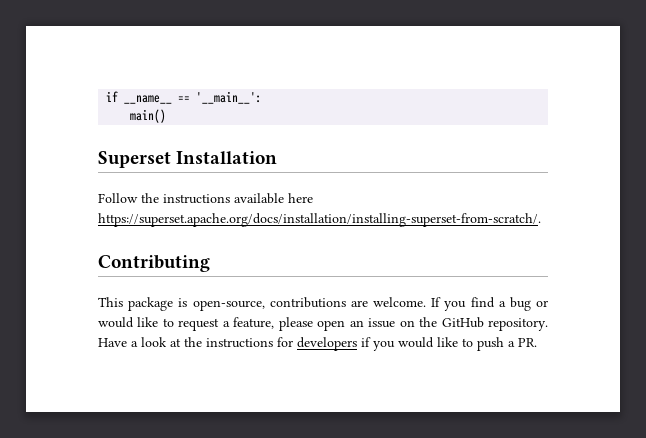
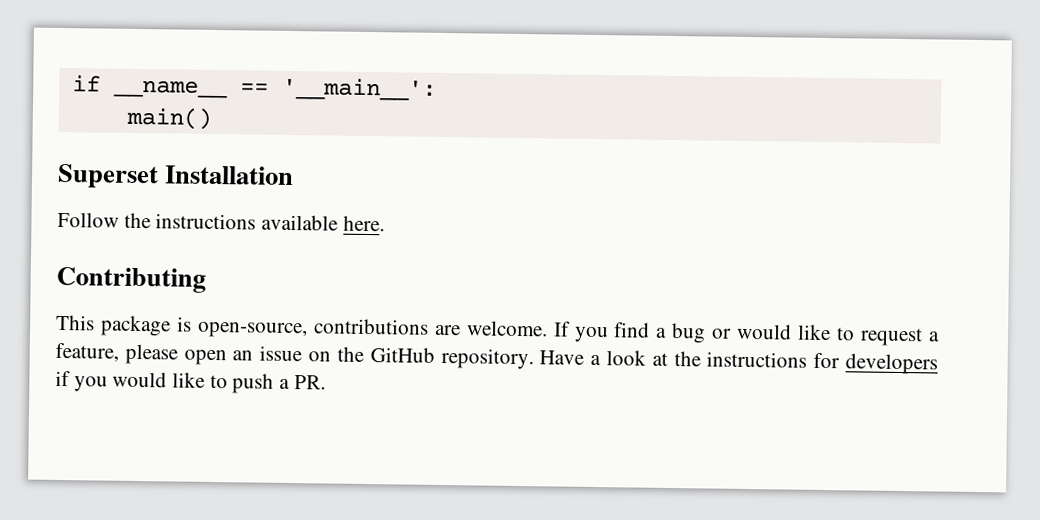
[288,193,313,203] [98,213,541,227] here https://superset.apache.org/docs/installation/installing-superset-from-scratch/. -> [342,215,385,232] here.

